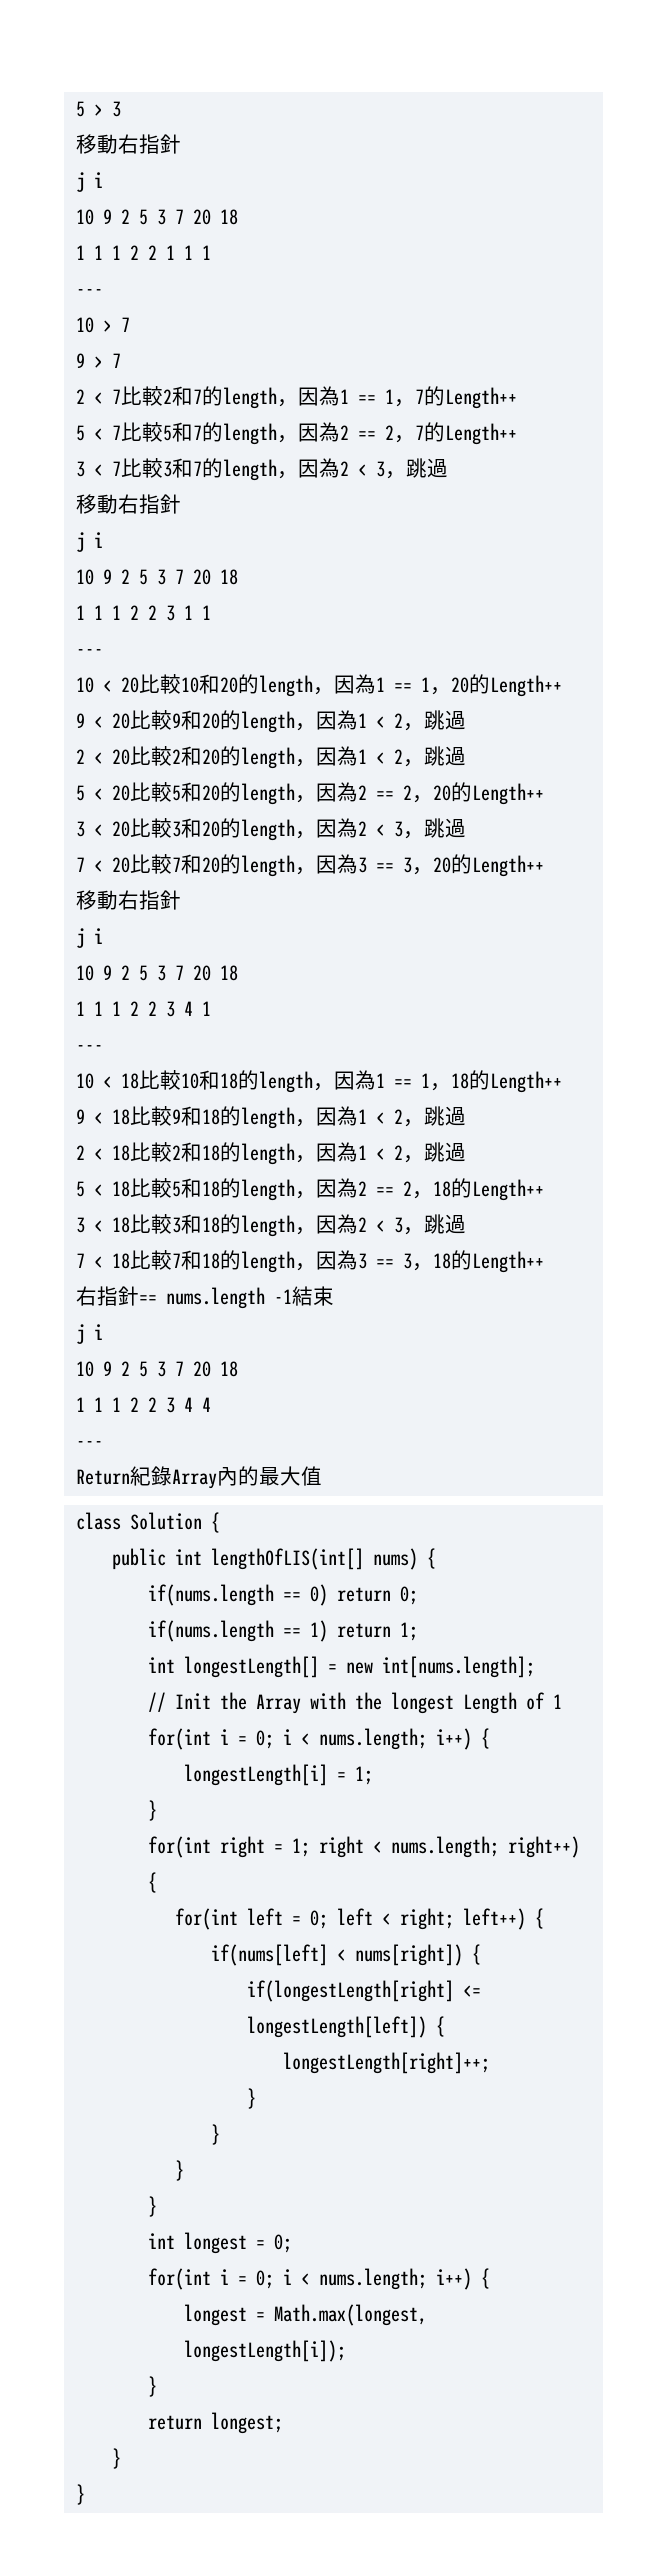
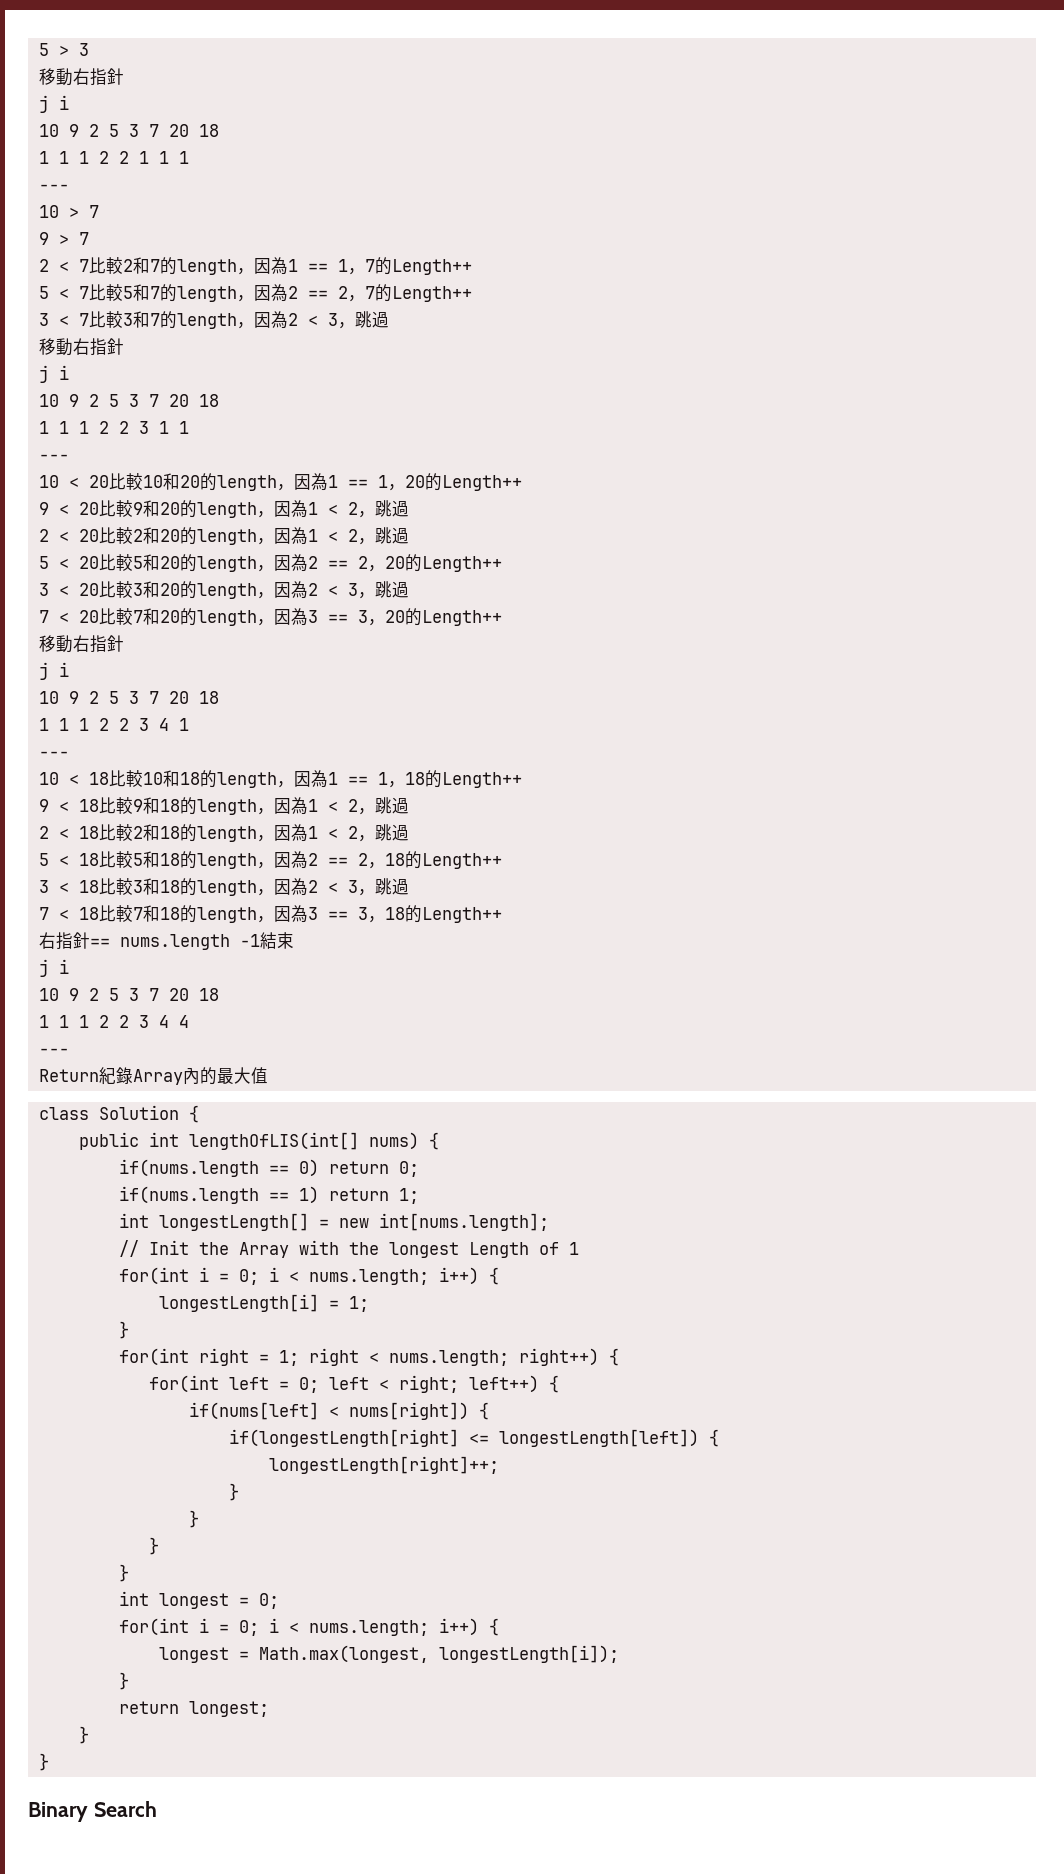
(85, 2494) none -> [28,1801,157,1822] // Binary Search

